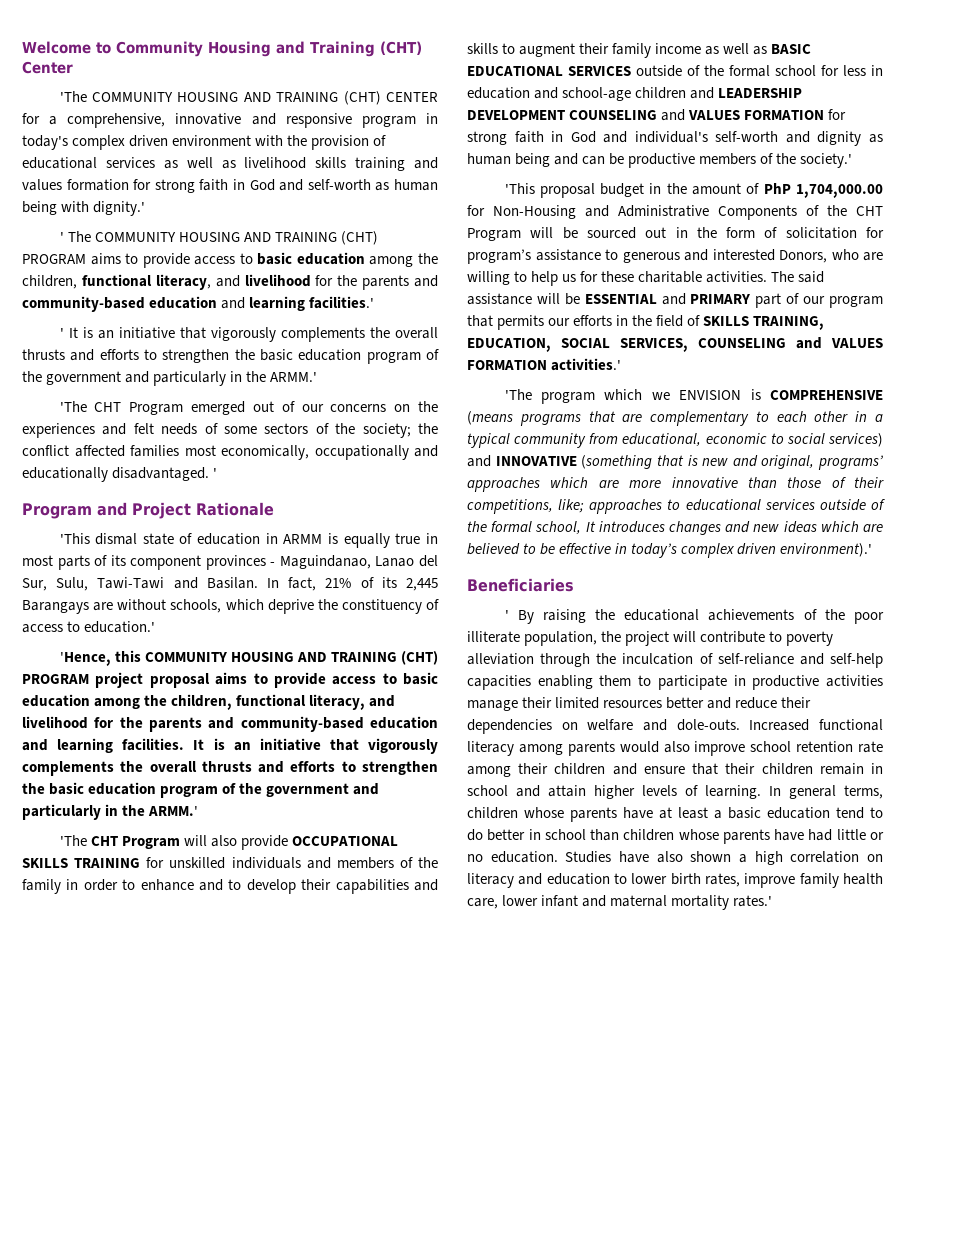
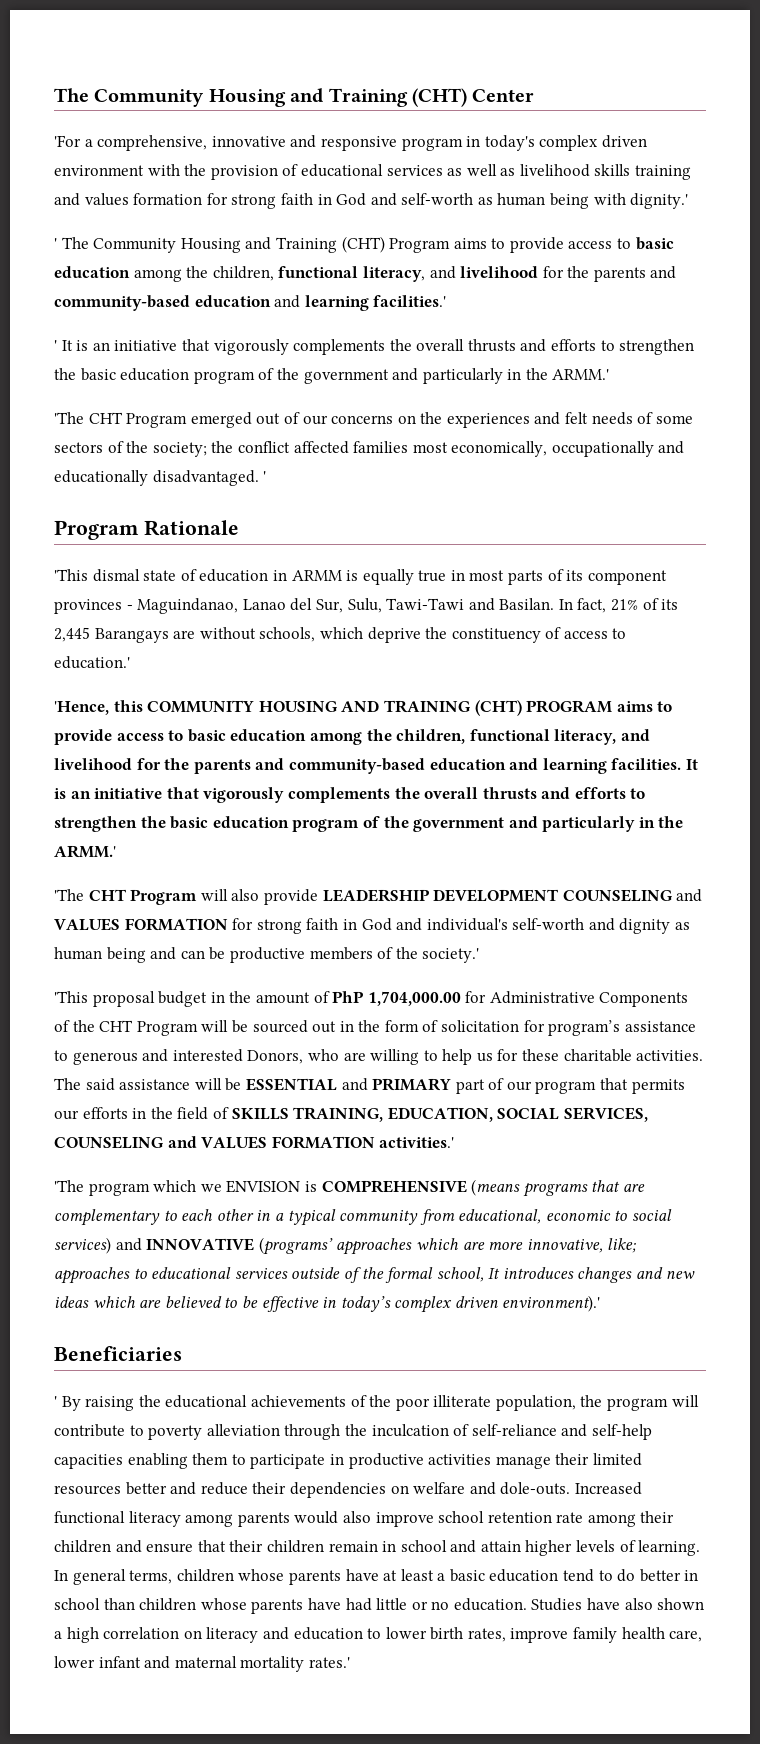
[22,41,111,54] Welcome to -> [54,88,89,102] The
[59,91,438,105] [22,113,40,124] 'The COMMUNITY HOUSING AND TRAINING (CHT) CENTER for -> [54,135,81,147] 'For
[94,231,378,245] [22,254,86,264] COMMUNITY HOUSING AND TRAINING (CHT) PROGRAM -> [93,236,451,253] Community Housing and Training (CHT) Program
[97,502,191,519] and Project -> (139, 530) none
[95,672,210,688] project proposal -> (613, 706) none
[291,836,398,846] [22,857,438,869] [22,879,438,894] [467,43,812,58] [467,65,883,77] [467,87,715,101] OCCUPATIONAL SKILLS TRAINING for unskilled individuals and members of the family in order to enhance and to develop their capabilities and skills to augment their family income as well as BASIC EDUCATIONAL SERVICES outside of the formal school for less in education and school-age children and -> (318, 897) none
[493,205,609,219] Non-Housing and -> (487, 997) none
[581,455,883,470] [467,477,884,492] [467,499,553,514] (something that is new and original, programs’ approaches which are more innovative than those of their competitions, -> [258,1237,603,1255] (programs’ approaches which are more innovative,
[625,631,670,646] project -> [607,1398,669,1411] program

